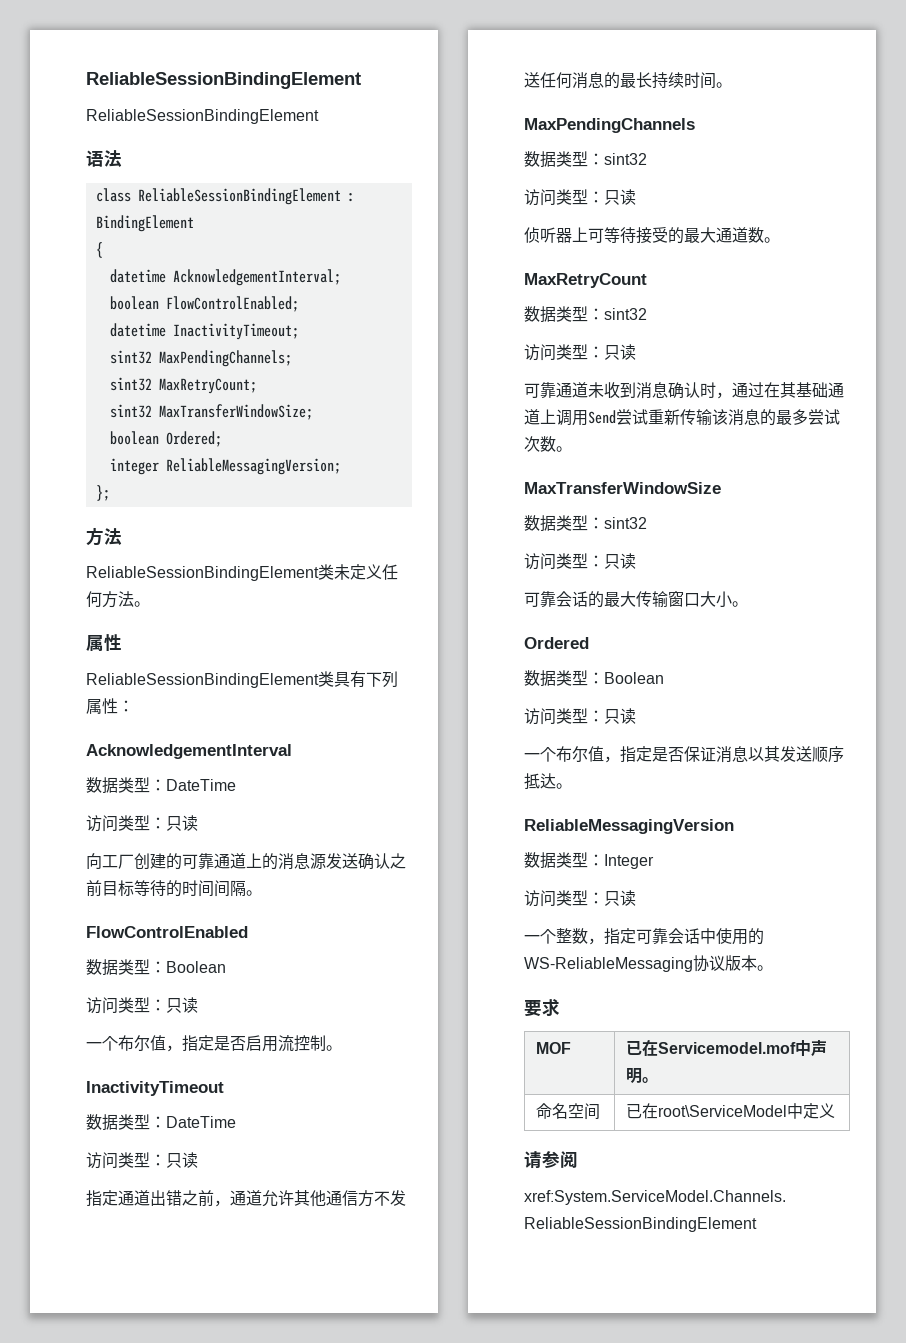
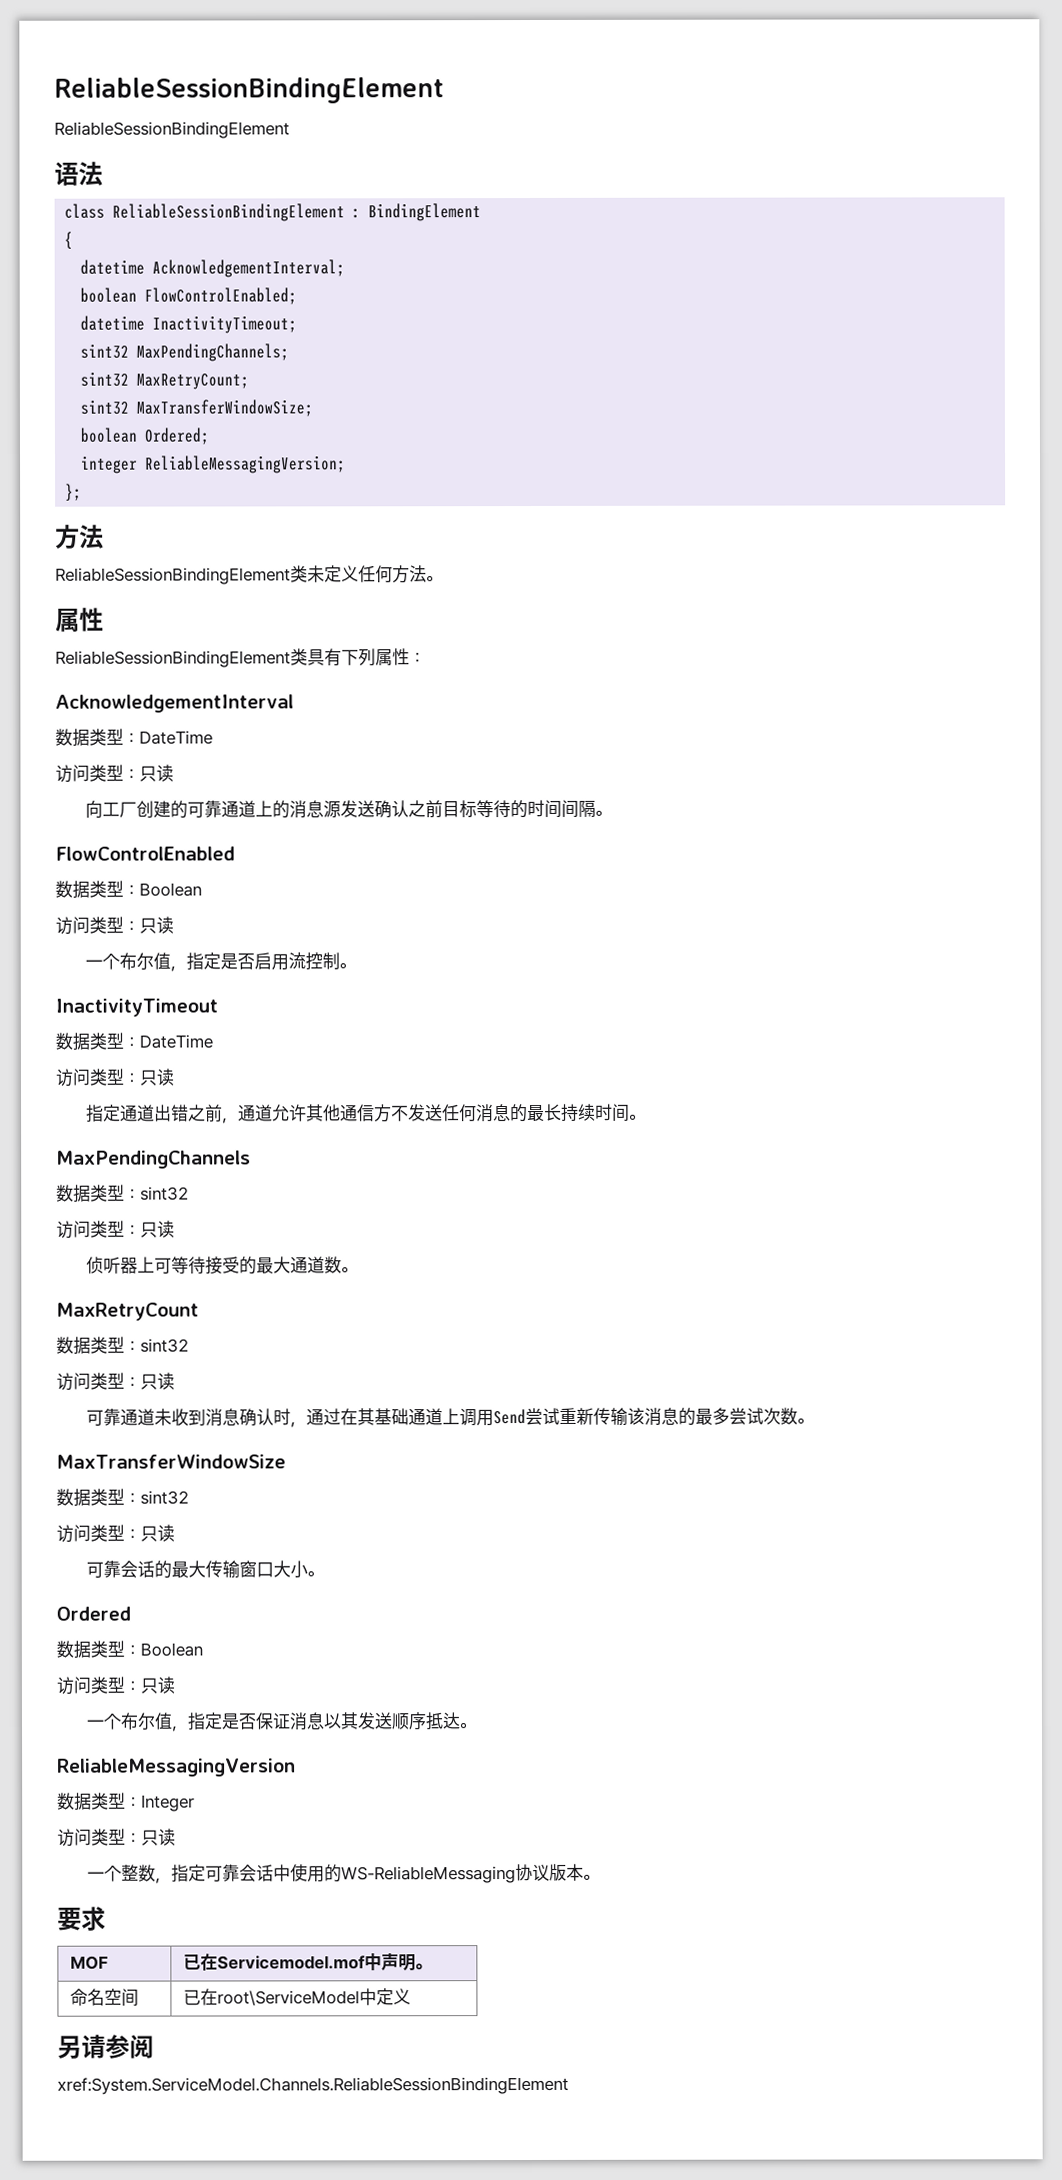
(836, 1110) none -> [57,2035,82,2059] 另

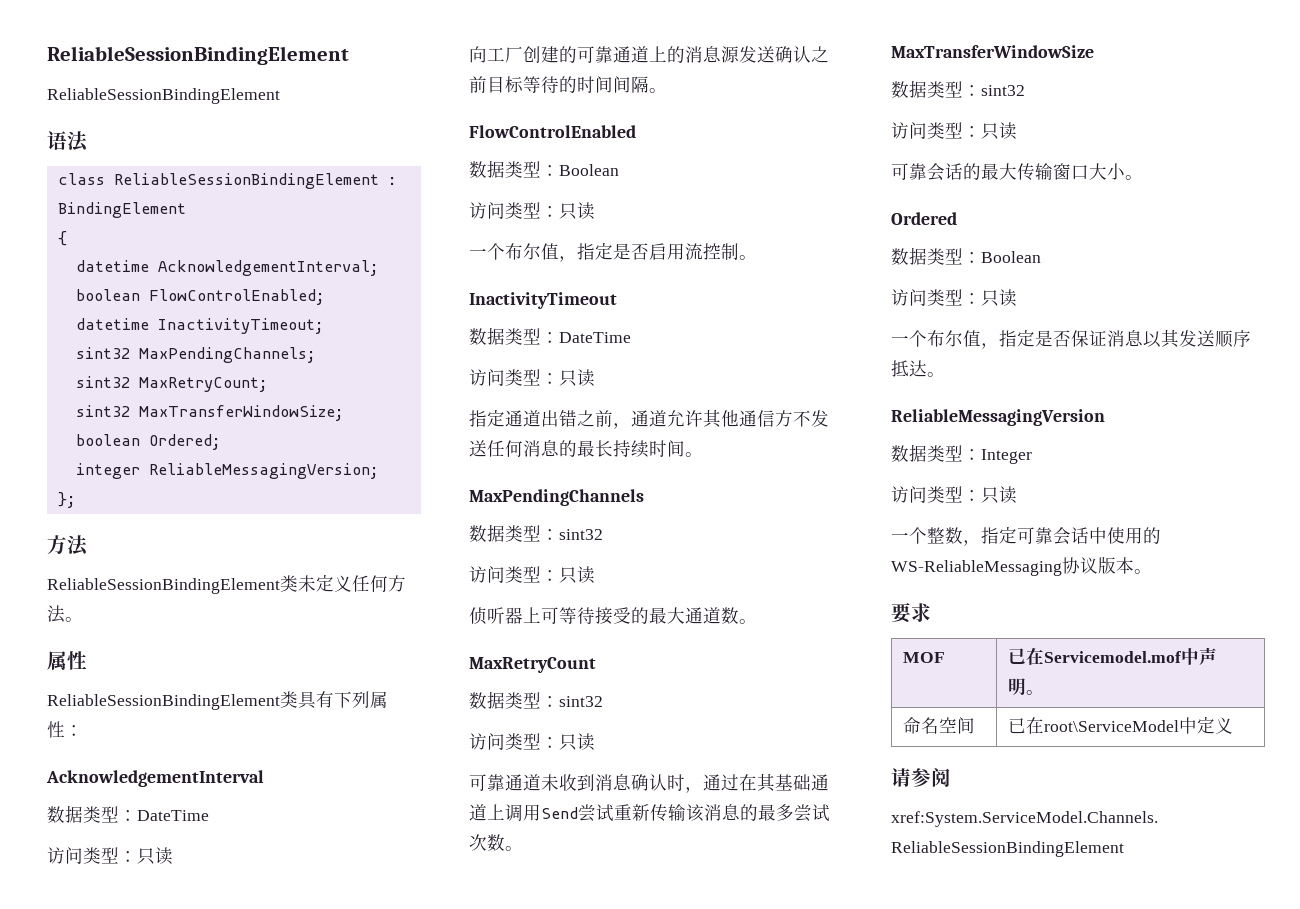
[57,2035,82,2059] 另 -> (1234, 725) none

